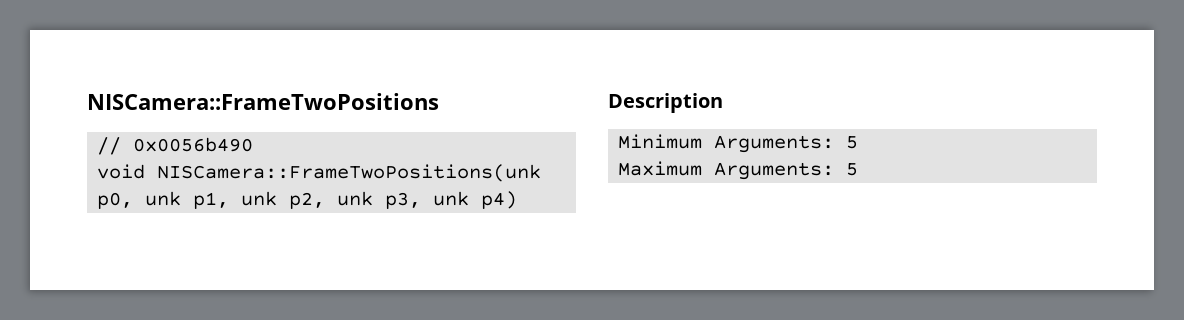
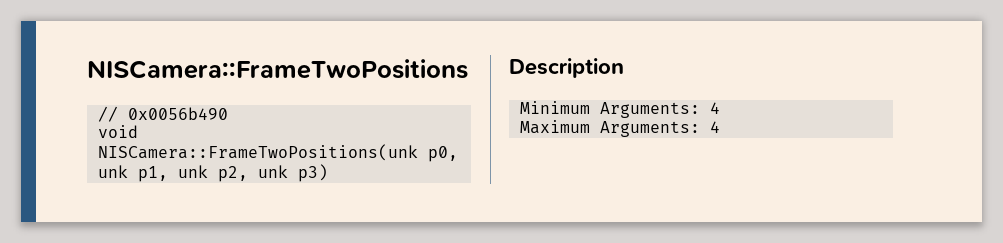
[384,191,517,209] p3, unk p4) -> [297,164,328,182] p3)
[845,136,858,149] 5 -> [709,102,720,114] 4
[845,163,858,176] 5 -> [709,121,720,133] 4

